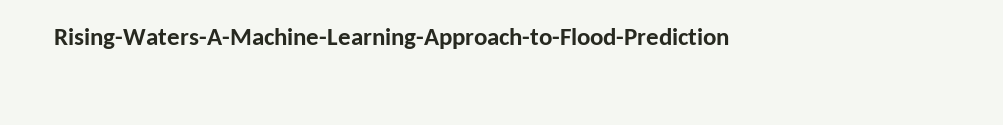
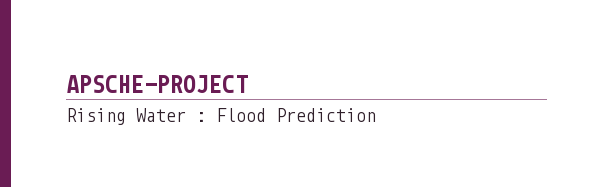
[54,28,729,49] Rising-Waters-A-Machine-Learning-Approach-to-Flood-Prediction -> [66,75,248,93] [66,108,376,125] APSCHE-PROJECT // Rising Water : Flood Prediction

